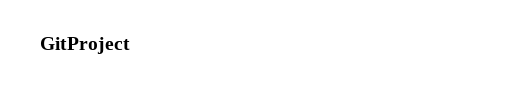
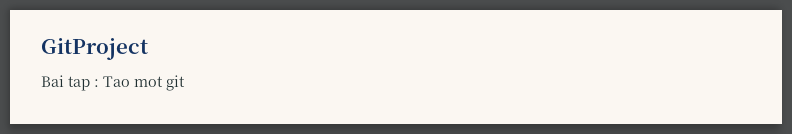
(130, 45) none -> [41,75,185,91] // Bai tap : Tao mot git

